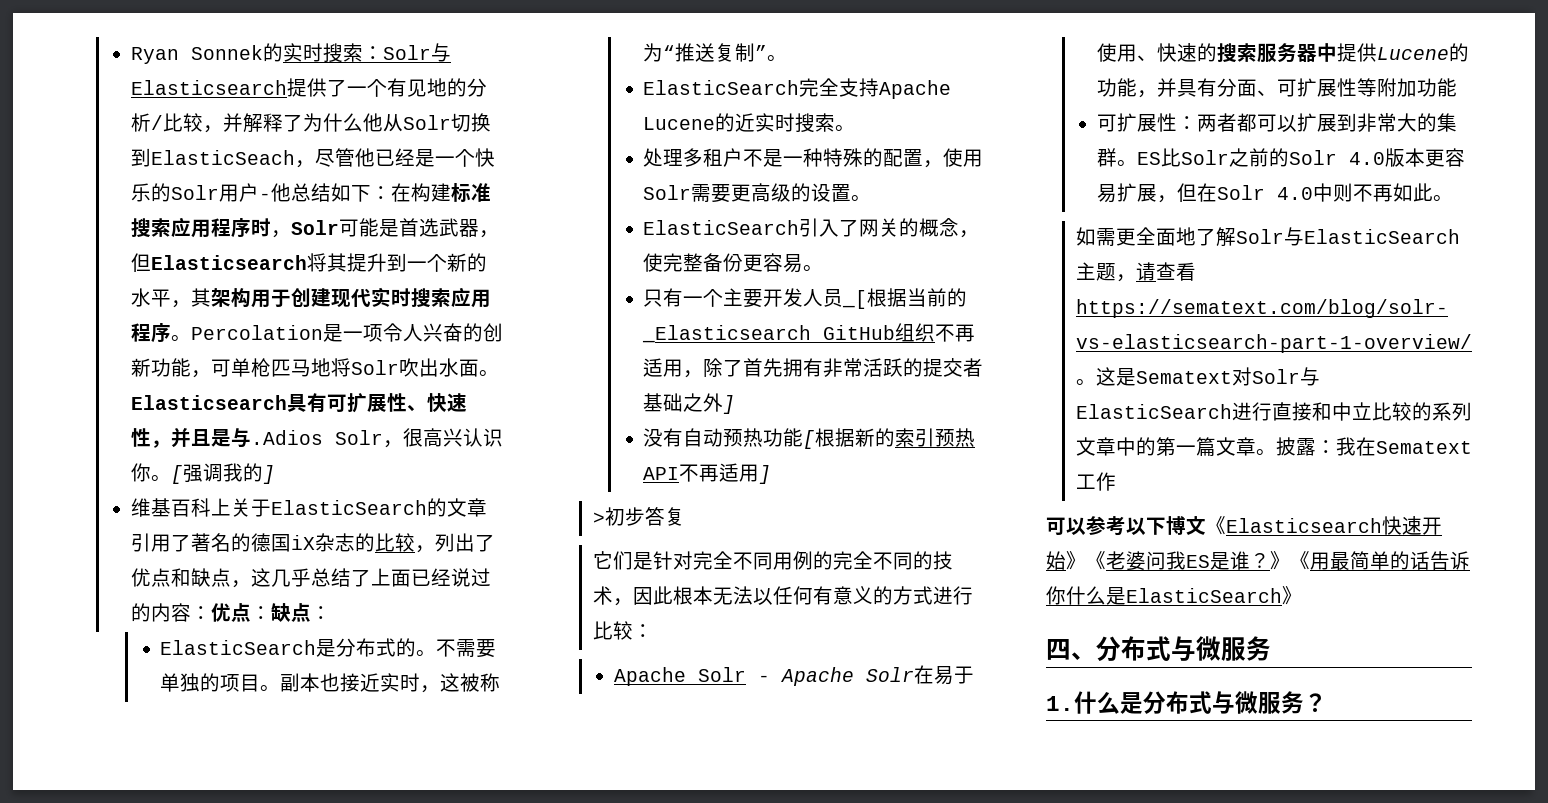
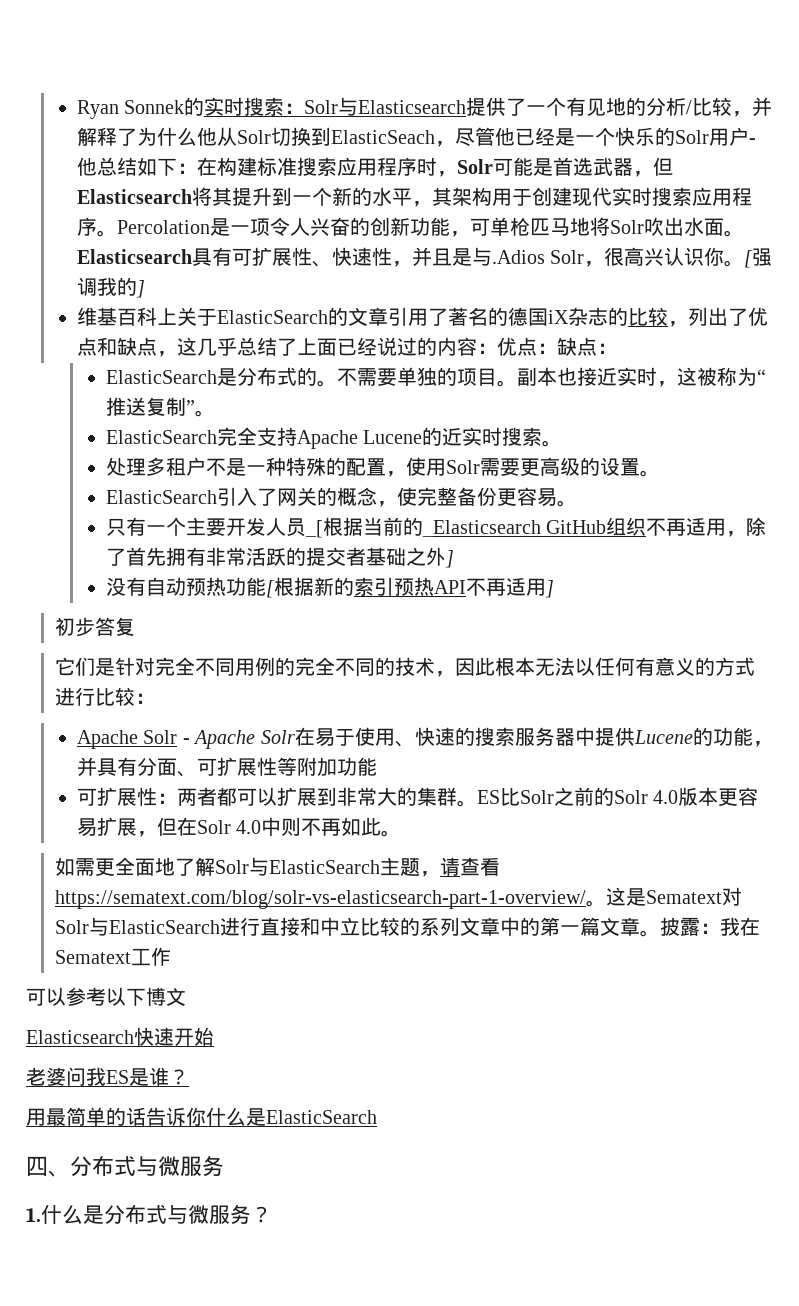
[592,512,605,524] > -> (554, 589) none
[1206,516,1226,535] 《 -> (186, 996) //
[1066,551,1106,570] 》《 -> (214, 1036) //
[1270,551,1310,570] 》《 -> (189, 1077) //
[1282,586,1302,605] 》 -> (377, 1117) none

